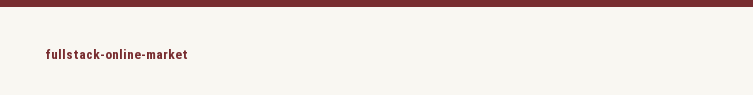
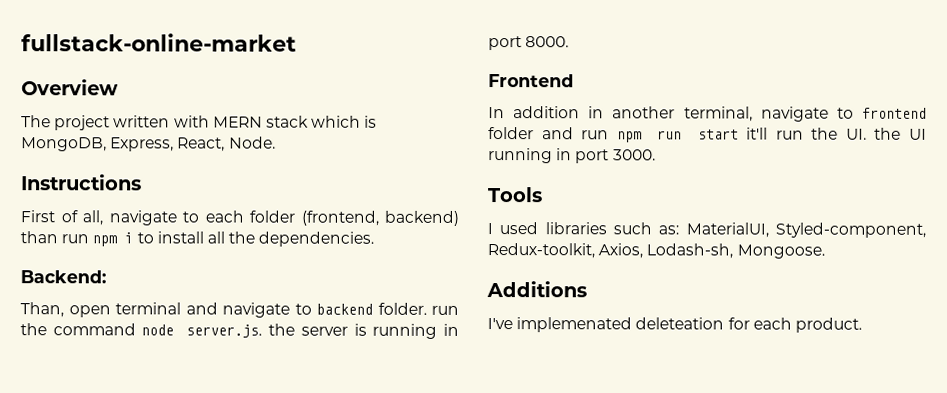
(188, 54) none -> [21,79,119,96] [21,115,378,131] [21,136,276,152] [21,174,142,191] [20,210,459,226] [20,231,375,247] [20,270,107,284] [20,302,459,318] [20,323,459,339] [488,36,570,51] [488,74,574,88] [488,106,927,122] [488,127,927,143] [488,148,656,164] [487,187,543,203] [487,222,926,238] [487,243,825,259] [486,281,587,298] [487,317,862,333] // Overview // The project written with MERN stack which is MongoDB, Express, React, Node. // Instructions // First of all, navigate to each folder (frontend, backend) than run npm i to install all the dependencies. // Backend: // Than, open terminal and navigate to backend folder. run the command node server.js. the server is running in port 8000. // Frontend // In addition in another terminal, navigate to frontend folder and run npm run start it'll run the UI. the UI running in port 3000. // Tools // I used libraries such as: MaterialUI, Styled-component, Redux-toolkit, Axios, Lodash-sh, Mongoose. // Additions // I've implemenated deleteation for each product.

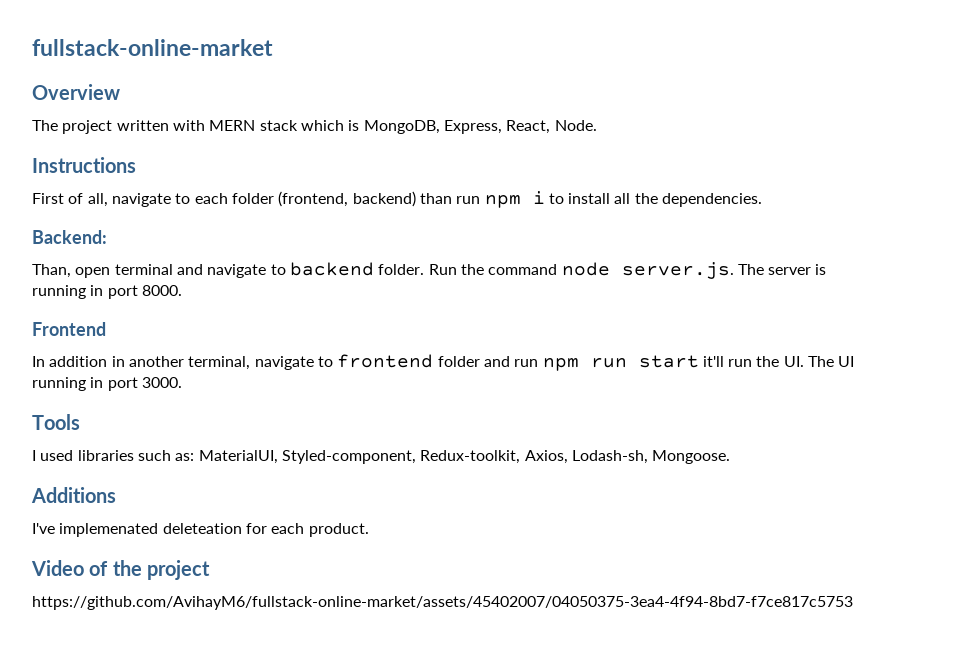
[431,305,459,315] run -> [428,264,457,275] Run
[268,323,296,336] the -> [737,264,764,275] The
[874,127,902,140] the -> [808,356,835,367] The
(862, 325) none -> [31,560,211,580] [32,596,853,610] // Video of the project // https://github.com/AvihayM6/fullstack-online-market/assets/45402007/04050375-3ea4-4f94-8bd7-f7ce817c5753

